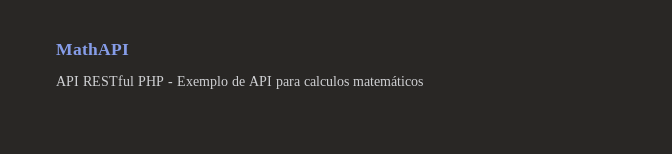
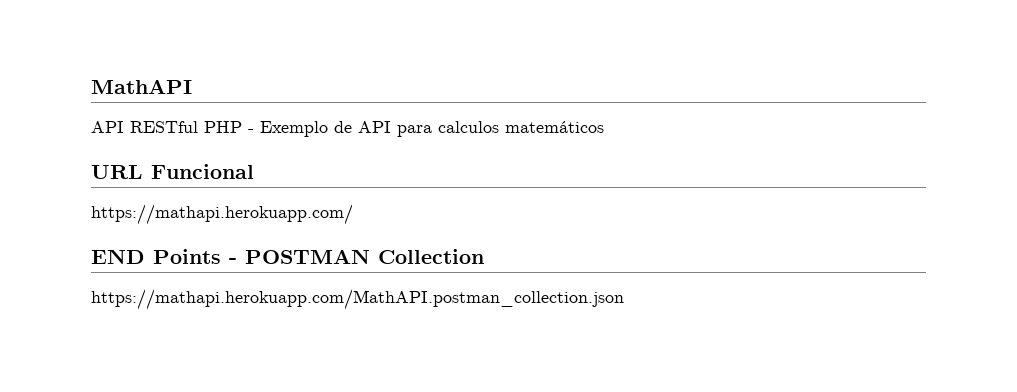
(423, 81) none -> [91,164,254,179] [91,204,353,225] [91,249,484,264] [91,289,624,310] // URL Funcional // https://mathapi.herokuapp.com/ // END Points - POSTMAN Collection // https://mathapi.herokuapp.com/MathAPI.postman_collection.json

